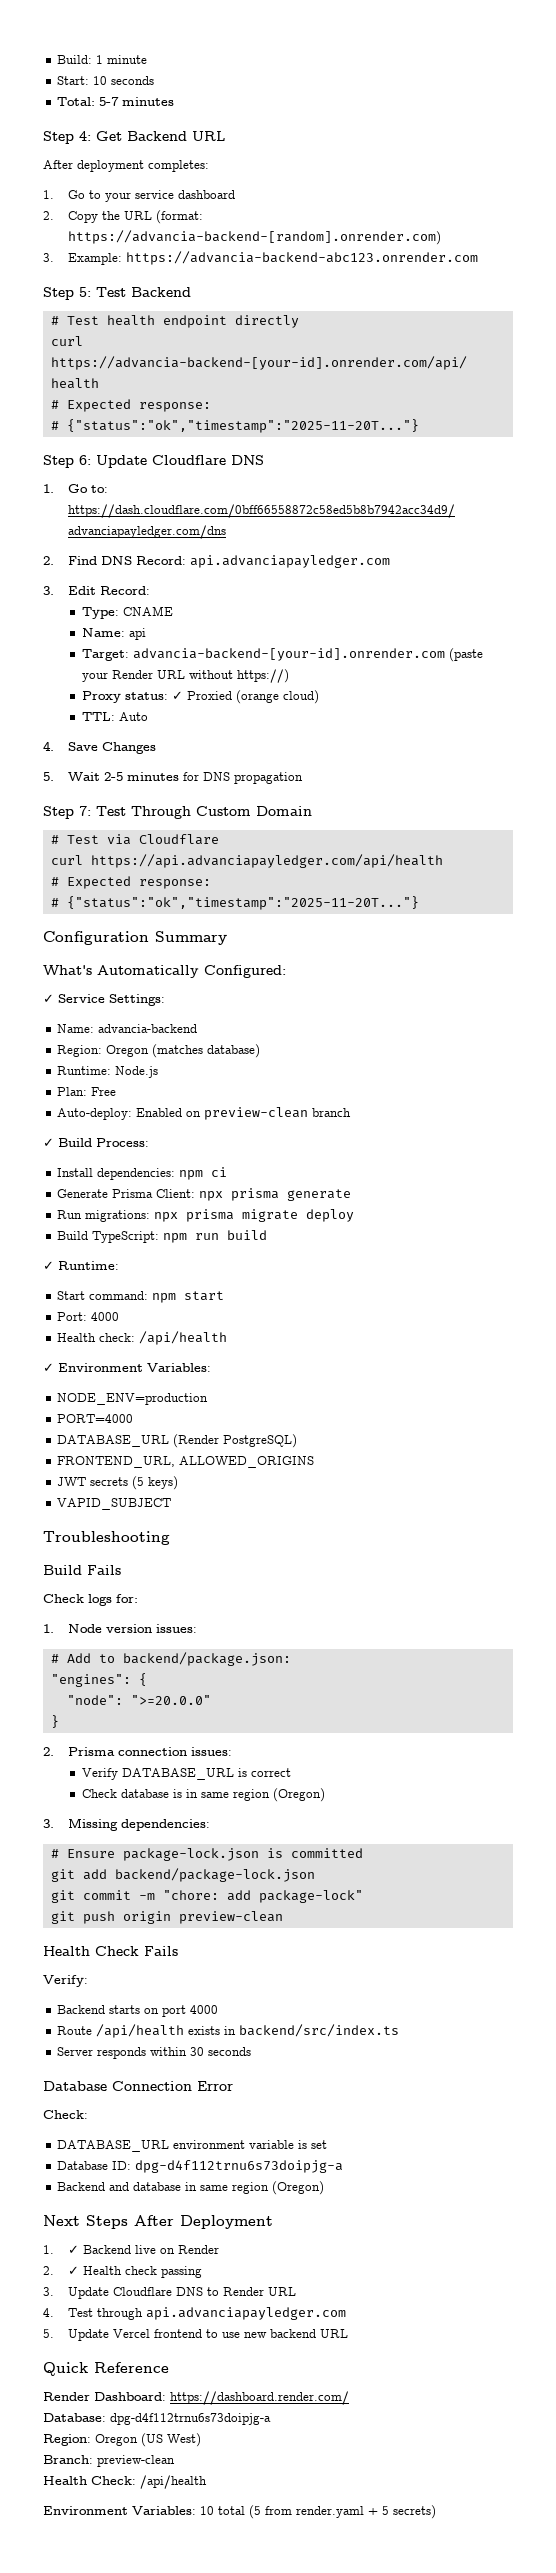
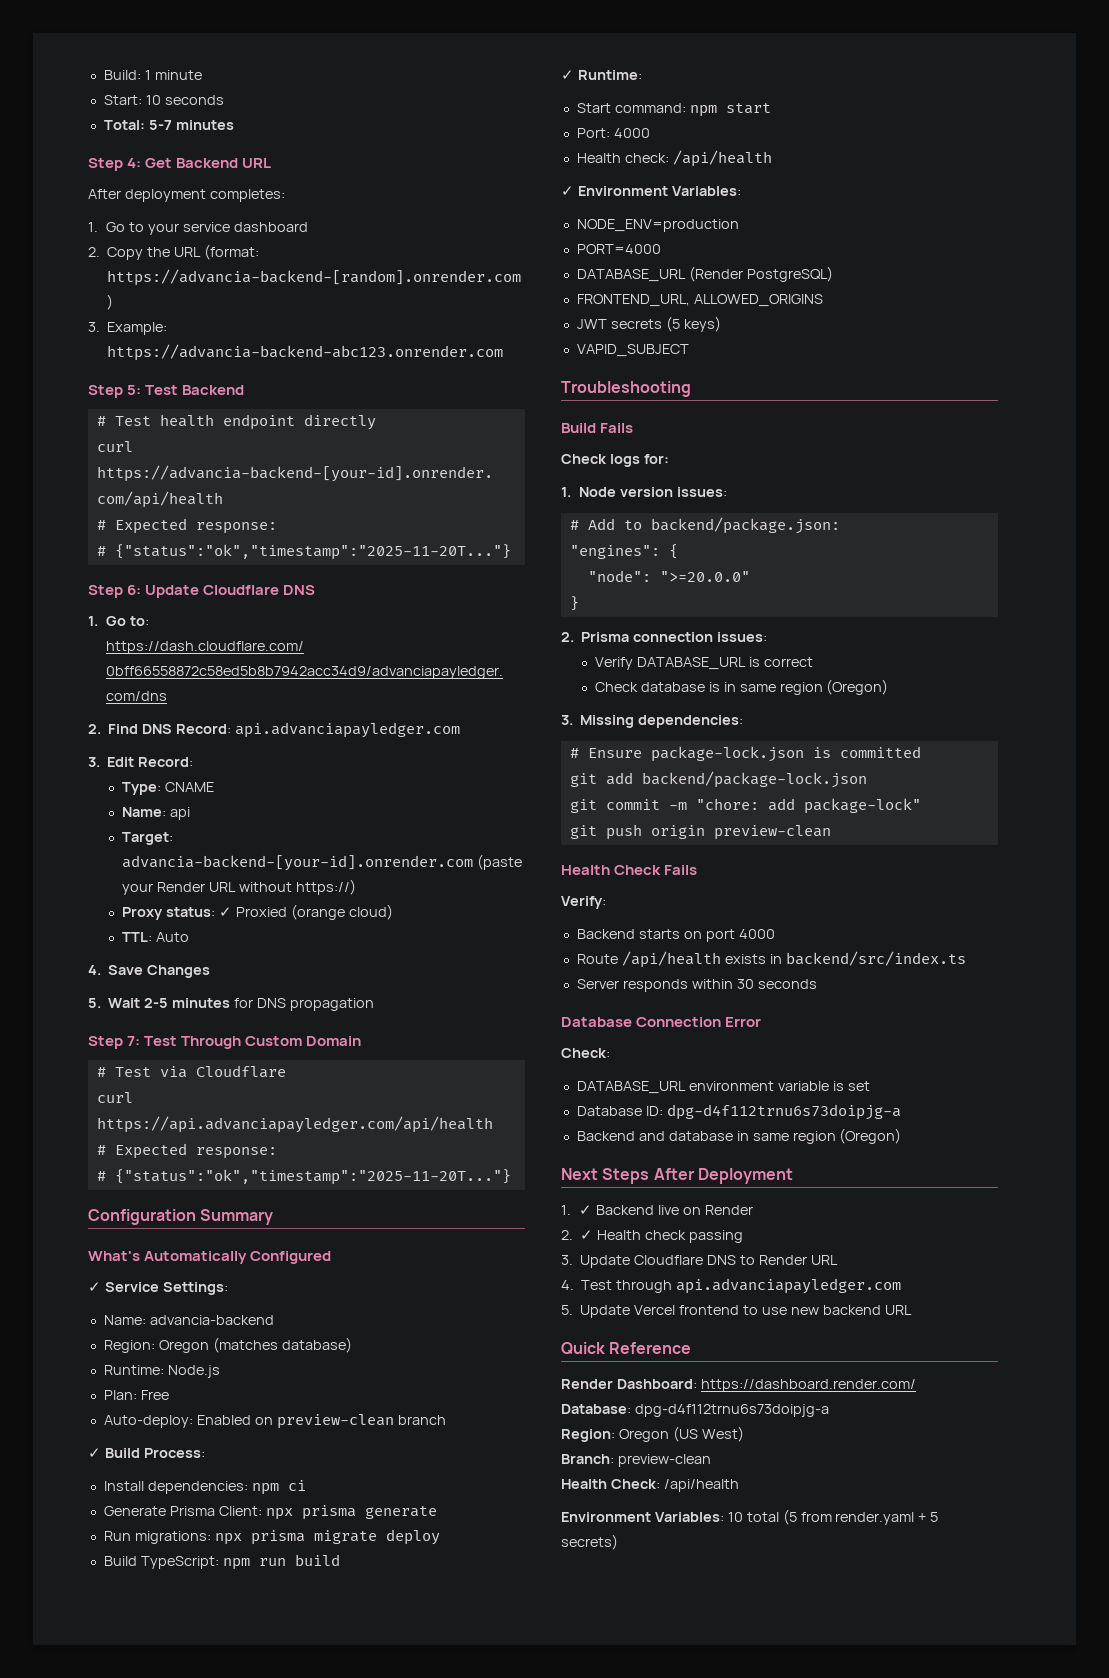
[204,965,286,978] Configured: -> [250,1251,332,1264] Configured

